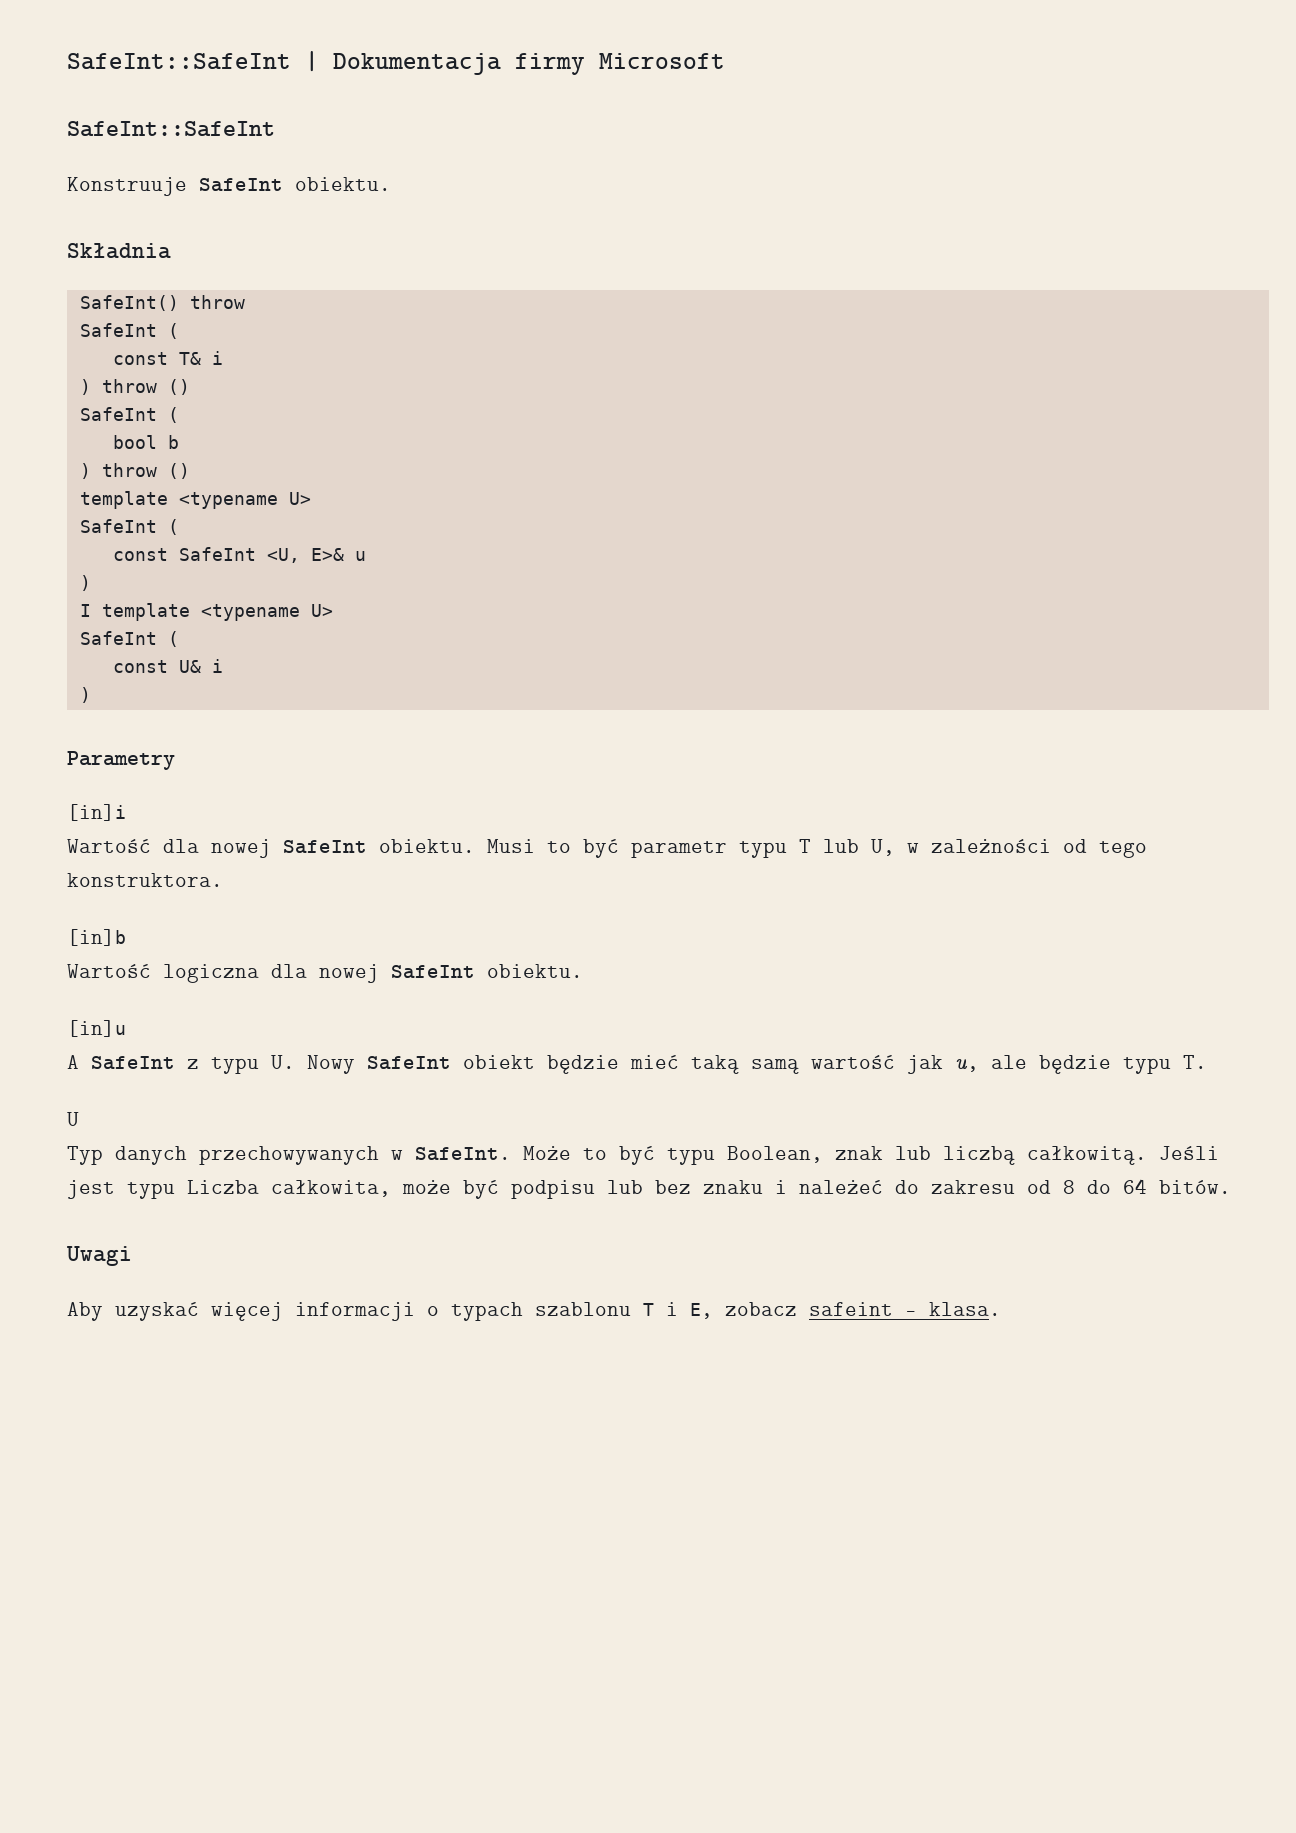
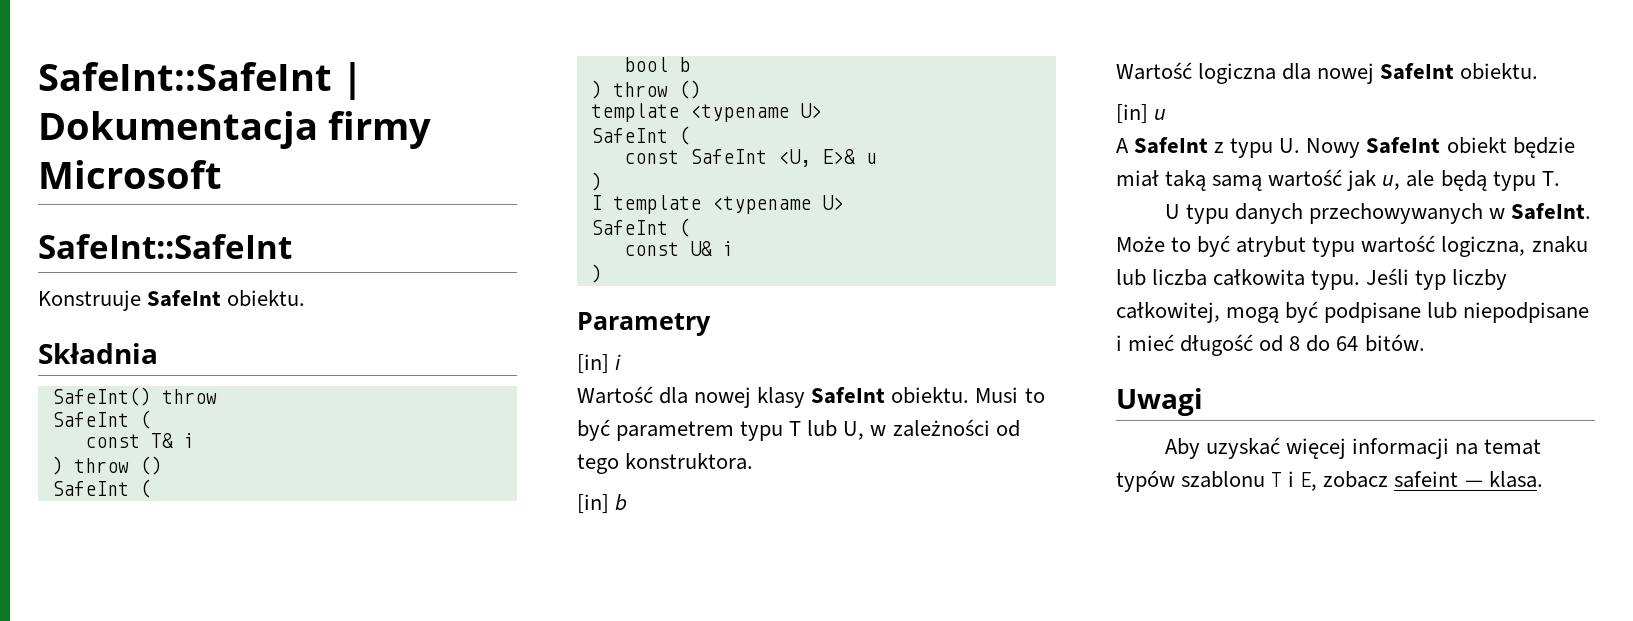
[67,804,126,821] [in]i -> [577,354,622,374] [in] i
(271, 848) none -> [757,387,806,408] klasy
[631,841,727,858] parametr -> [616,421,735,441] parametrem
[67,929,126,946] [in]b -> [577,494,628,514] [in] b
[67,1020,126,1037] [in]u -> [1116,104,1167,124] [in] u
[630,1055,679,1069] mieć -> [1116,170,1159,187] miał
[1039,1055,1111,1074] będzie -> [1440,170,1487,191] będą
[67,1146,103,1165] // Typ -> [1185,204,1229,224] typu
[667,1146,1219,1165] [67,1180,1015,1199] typu Boolean, znak lub liczbą całkowitą. Jeśli jest typu Liczba całkowita, może być podpisu lub bez znaku i należeć do zakresu -> [1236,235,1588,257] [1116,268,1508,290] [1116,301,1590,323] [1116,334,1254,356] atrybut typu wartość logiczna, znaku lub liczba całkowita typu. Jeśli typ liczby całkowitej, mogą być podpisane lub niepodpisane i mieć długość
[427,1302,523,1321] o typach -> [1455,439,1542,455] [1116,470,1175,492] na temat typów

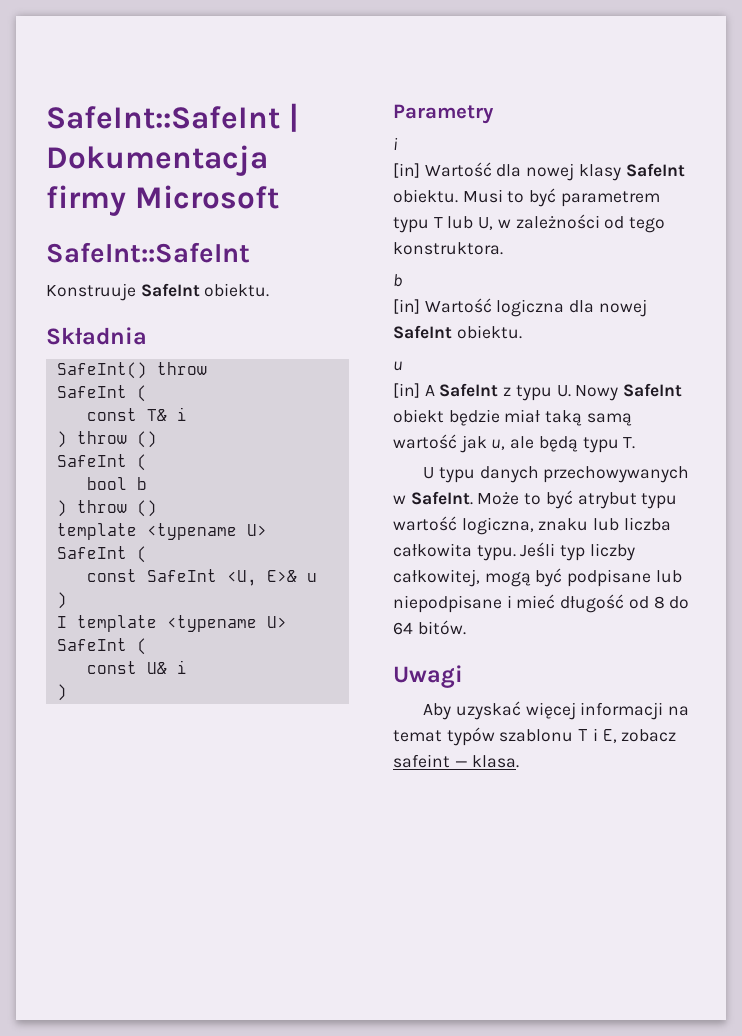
[577,354,622,374] [in] i // -> [393,137,398,150] [393,163,420,178] i // [in]
[577,494,628,514] [in] b // -> [393,274,402,287] [393,299,420,314] b // [in]
[1116,104,1167,124] [in] u // -> [393,361,403,371] [393,383,420,398] u // [in]

